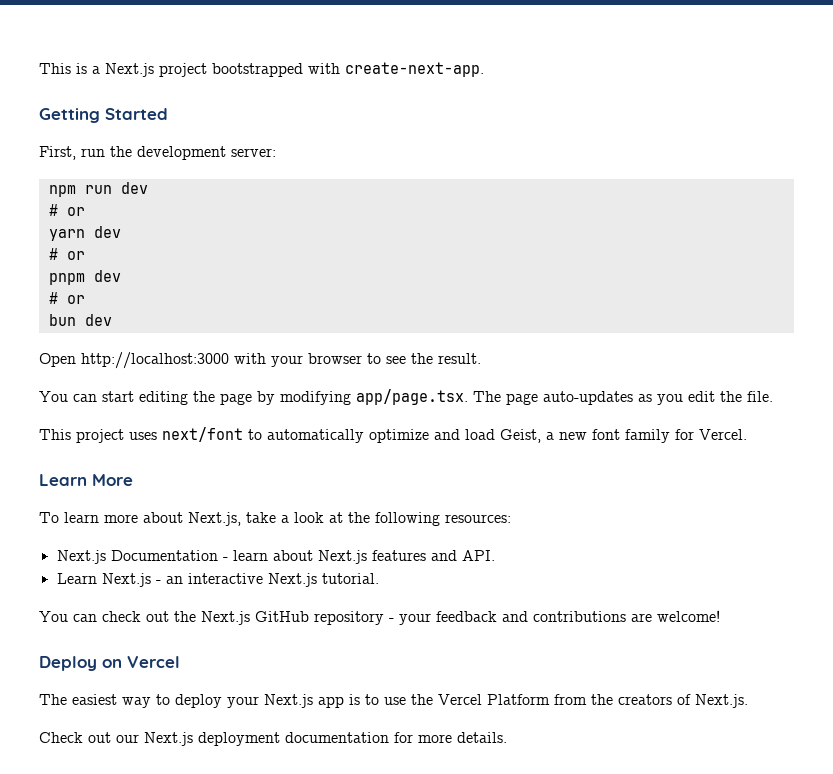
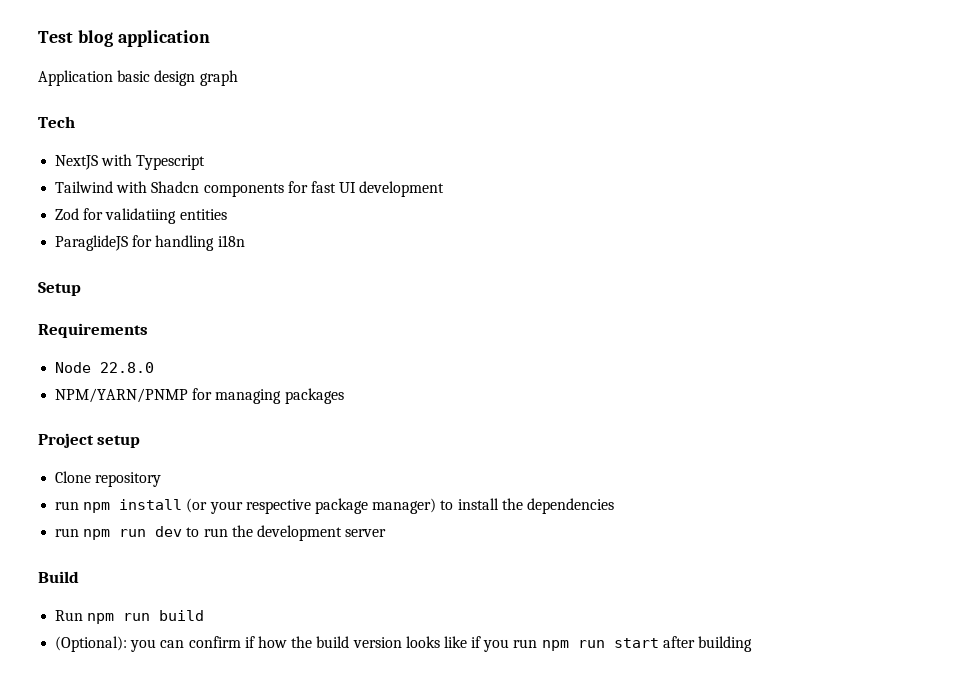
[39,62,484,77] [39,108,168,123] [39,146,276,160] [48,182,148,197] [48,204,85,216] [48,226,121,241] [48,248,85,260] [48,270,121,285] [48,292,85,304] [48,314,112,326] [39,352,481,369] [39,389,773,405] [39,427,747,443] [39,474,133,486] [39,512,511,526] [56,550,495,564] [56,573,379,587] [39,610,720,625] [39,656,180,671] [39,694,748,708] [39,732,507,746] This is a Next.js project bootstrapped with create-next-app. // Getting Started // First, run the development server: // npm run dev // # or // yarn dev // # or // pnpm dev // # or // bun dev // Open http://localhost:3000 with your browser to see the result. // You can start editing the page by modifying app/page.tsx. The page auto-updates as you edit the file. // This project uses next/font to automatically optimize and load Geist, a new font family for Vercel. // Learn More // To learn more about Next.js, take a look at the following resources: // Next.js Documentation - learn about Next.js features and API. // Learn Next.js - an interactive Next.js tutorial. // You can check out the Next.js GitHub repository - your feedback and contributions are welcome! // Deploy on Vercel // The easiest way to deploy your Next.js app is to use the Vercel Platform from the creators of Next.js. // Check out our Next.js deployment documentation for more details. -> [38,30,210,47] [38,70,238,86] [38,116,75,128] [55,154,206,170] [55,181,445,197] [55,208,227,224] [55,235,245,251] [38,282,81,296] [38,323,148,338] [55,362,155,373] [55,388,344,404] [38,433,141,448] [55,471,162,487] [55,498,614,514] [55,525,387,541] [38,571,79,583] [55,610,205,624] [55,636,753,652] Test blog application // Application basic design graph // Tech // NextJS with Typescript // Tailwind with Shadcn components for fast UI development // Zod for validatiing entities // ParaglideJS for handling i18n // Setup // Requirements // Node 22.8.0 // NPM/YARN/PNMP for managing packages // Project setup // Clone repository // run npm install (or your respective package manager) to install the dependencies // run npm run dev to run the development server // Build // Run npm run build // (Optional): you can confirm if how the build version looks like if you run npm run start after building

